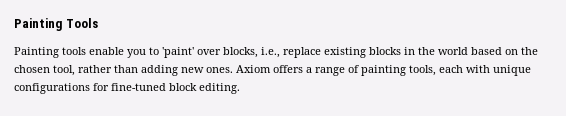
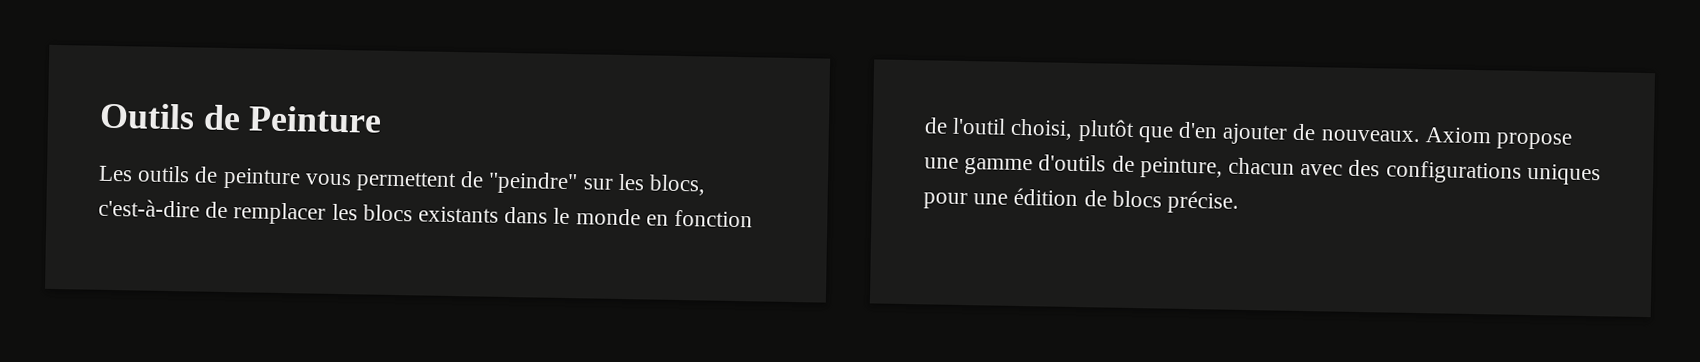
[14,18,98,31] [14,47,538,58] [14,65,531,76] [14,83,240,94] Painting Tools // Painting tools enable you to 'paint' over blocks, i.e., replace existing blocks in the world based on the chosen tool, rather than adding new ones. Axiom offers a range of painting tools, each with unique configurations for fine-tuned block editing. -> [99,102,383,133] [98,165,707,196] [98,198,754,228] [924,117,1573,150] [924,154,1601,186] [923,187,1240,214] Outils de Peinture // Les outils de peinture vous permettent de "peindre" sur les blocs, c'est-à-dire de remplacer les blocs existants dans le monde en fonction de l'outil choisi, plutôt que d'en ajouter de nouveaux. Axiom propose une gamme d'outils de peinture, chacun avec des configurations uniques pour une édition de blocs précise.

